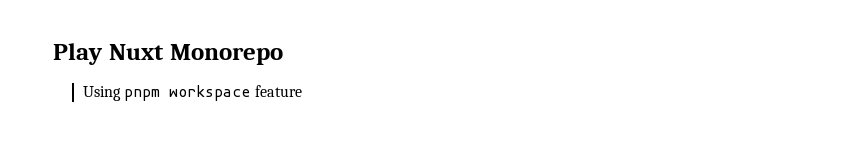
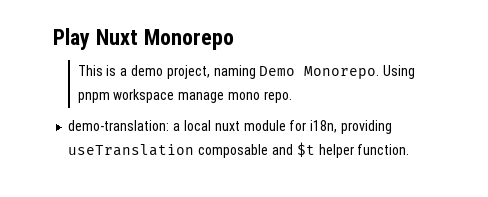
[83,85,302,101] Using pnpm workspace feature -> [77,65,416,79] [77,89,292,103] [68,120,392,134] [68,142,410,158] This is a demo project, naming Demo Monorepo. Using pnpm workspace manage mono repo. // demo-translation: a local nuxt module for i18n, providing useTranslation composable and $t helper function.

